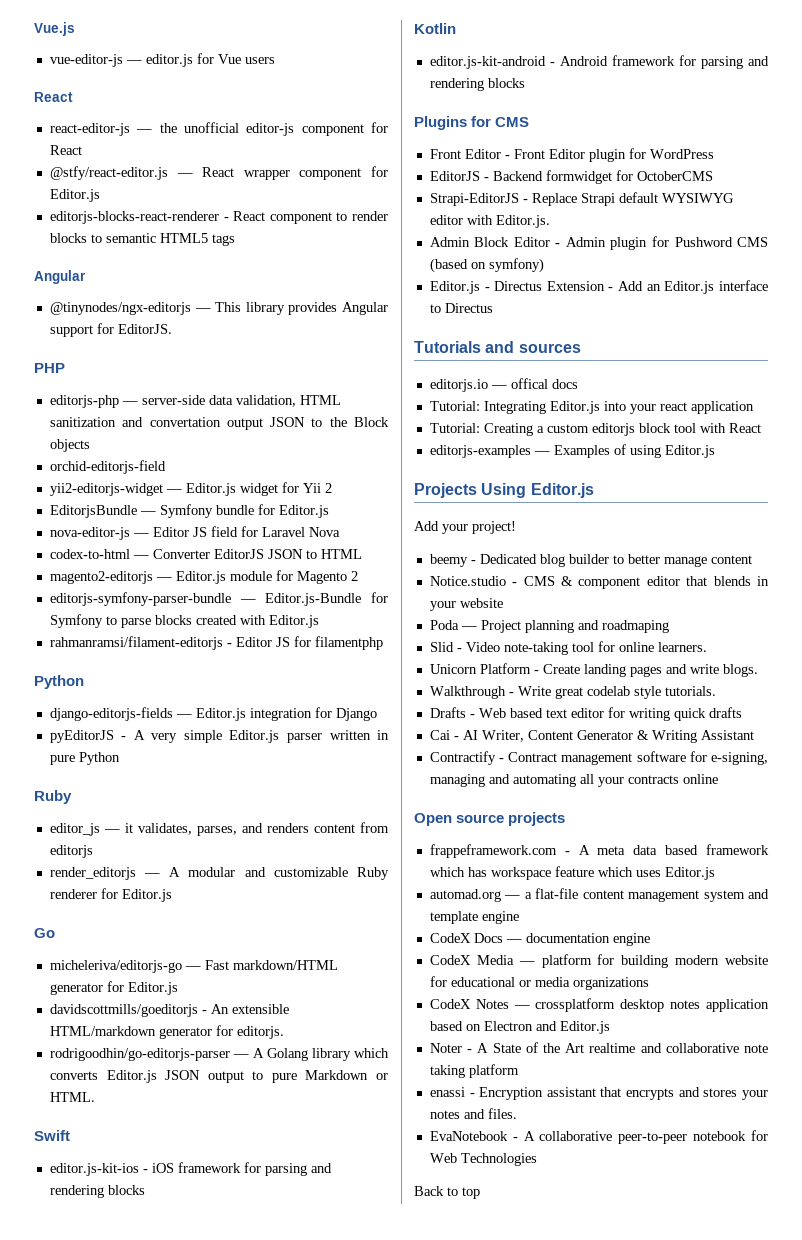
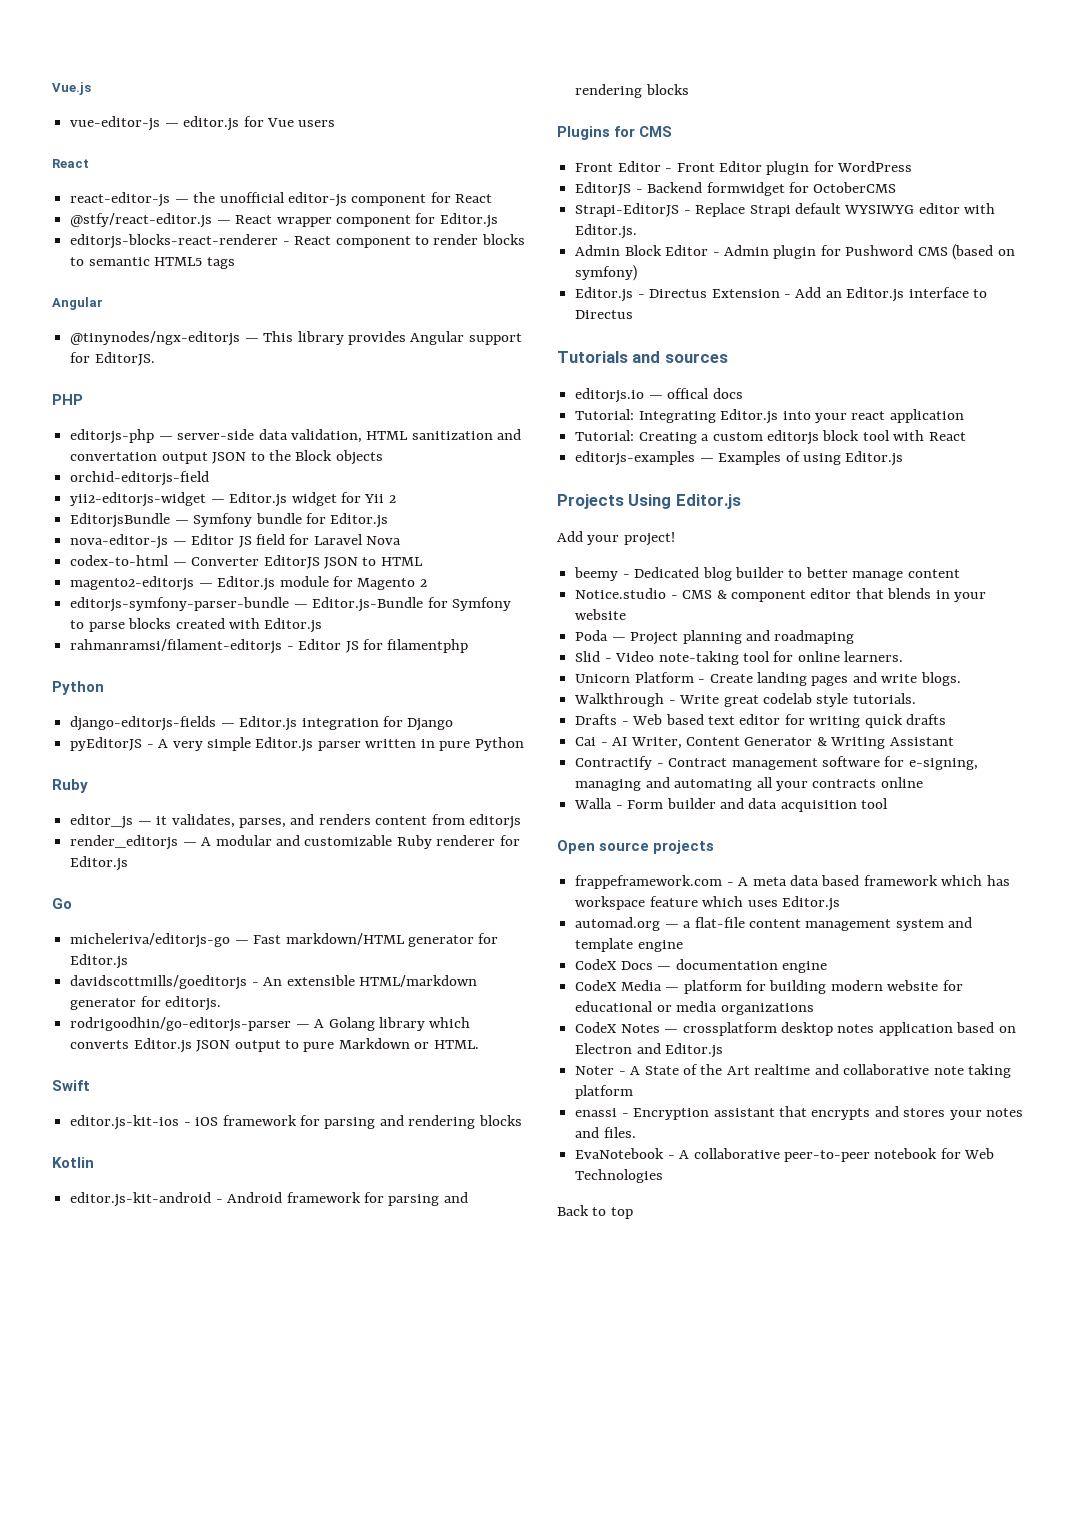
(718, 779) none -> [574,798,889,812] // Walla - Form builder and data acquisition tool

